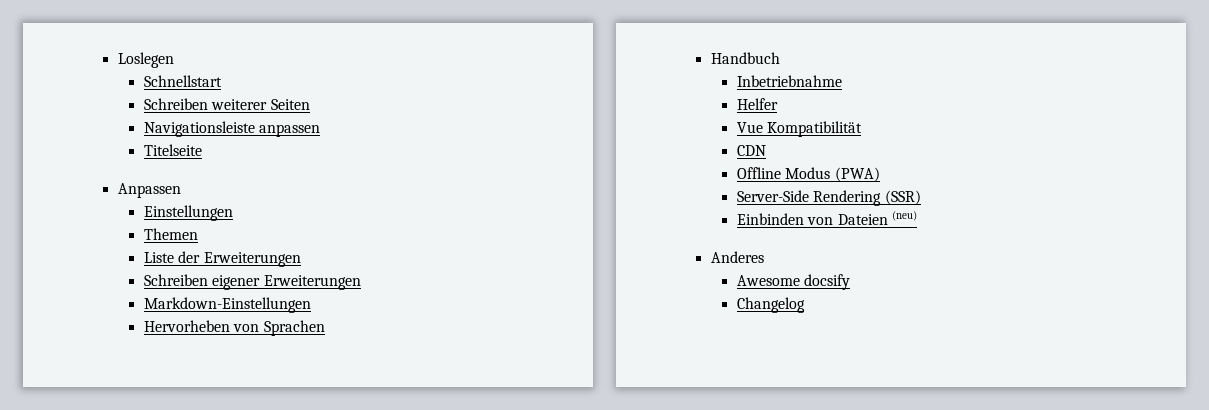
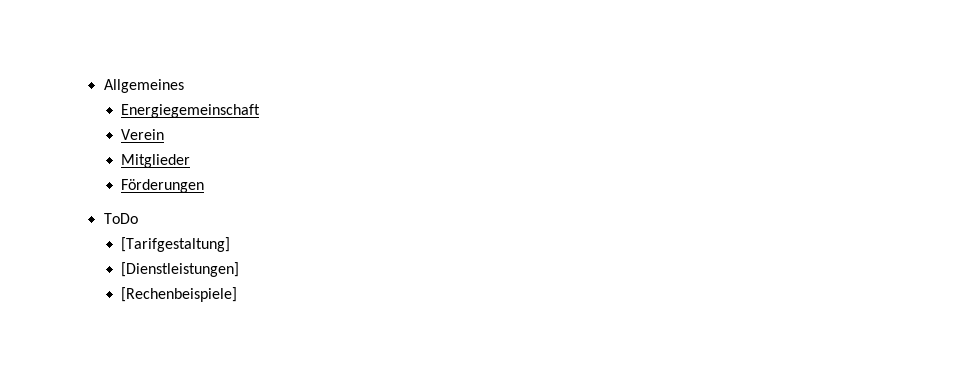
[117,52,174,68] [143,75,222,87] [143,98,310,110] [143,121,321,137] [143,144,202,156] [117,183,181,198] [143,205,233,221] [143,228,198,240] [143,251,301,267] [143,274,361,290] [143,297,311,313] [143,320,325,336] [710,52,780,64] [736,75,842,87] [736,98,778,110] [736,121,863,137] [736,145,766,156] [736,167,880,182] [736,190,921,206] [736,211,917,225] [710,251,764,263] [736,274,851,290] [736,297,805,313] Loslegen // Schnellstart // Schreiben weiterer Seiten // Navigationsleiste anpassen // Titelseite // Anpassen // Einstellungen // Themen // Liste der Erweiterungen // Schreiben eigener Erweiterungen // Markdown-Einstellungen // Hervorheben von Sprachen // Handbuch // Inbetriebnahme // Helfer // Vue Kompatibilität // CDN // Offline Modus (PWA) // Server-Side Rendering (SSR) // Einbinden von Dateien (neu) // Anderes // Awesome docsify // Changelog -> [103,79,184,93] [121,104,261,118] [121,129,165,140] [121,154,191,168] [121,179,205,193] [103,213,138,224] [121,237,231,252] [121,262,240,277] [121,287,238,302] Allgemeines // Energiegemeinschaft // Verein // Mitglieder // Förderungen // ToDo // [Tarifgestaltung] // [Dienstleistungen] // [Rechenbeispiele]

